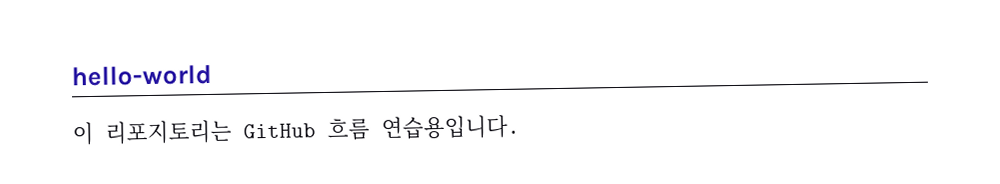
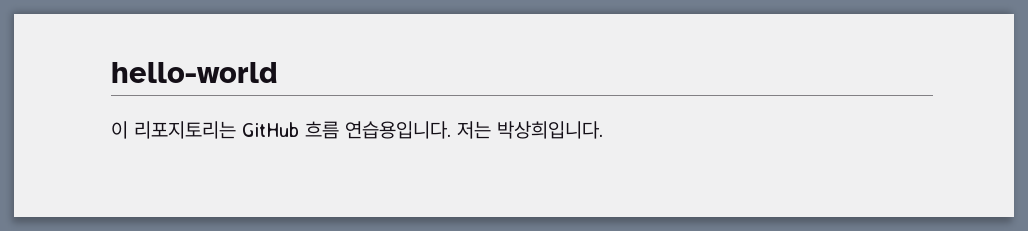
(520, 127) none -> [457,121,603,139] 저는 박상희입니다.

